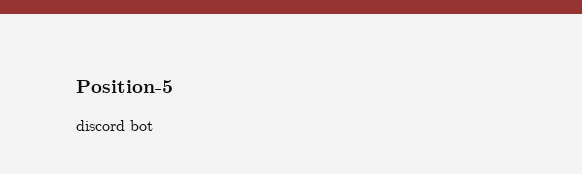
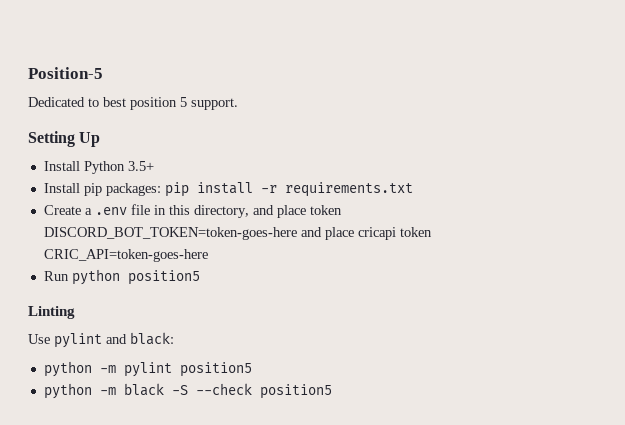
[76,120,153,131] discord bot -> [28,97,238,110] [28,131,101,147] [43,161,154,174] [43,182,413,197] [43,204,342,218] [43,227,432,240] [43,249,208,262] [43,269,200,285] [28,306,75,319] [28,332,174,348] [43,361,252,377] [43,383,332,399] Dedicated to best position 5 support. // Setting Up // Install Python 3.5+ // Install pip packages: pip install -r requirements.txt // Create a .env file in this directory, and place token DISCORD_BOT_TOKEN=token-goes-here and place cricapi token CRIC_API=token-goes-here // Run python position5 // Linting // Use pylint and black: // python -m pylint position5 // python -m black -S --check position5

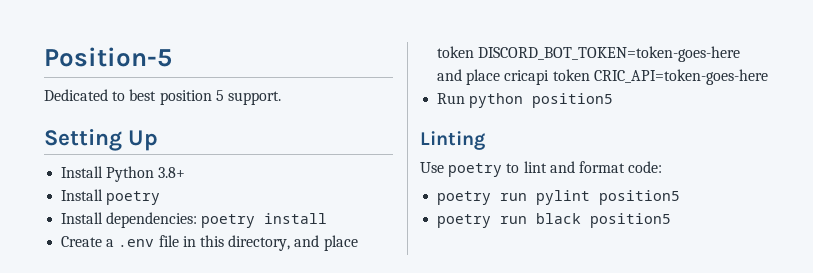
[127,161,154,171] [43,182,189,197] 3.5+ // Install pip packages: pip -> [158,167,186,178] [61,189,161,205] [61,212,256,228] 3.8+ // Install poetry // Install dependencies: poetry
[260,182,413,197] -r requirements.txt -> (328, 218) none
[54,332,174,348] [43,361,252,377] [43,383,252,399] pylint and black: // python -m pylint position5 // python -m black -S --check -> [448,161,663,177] [437,190,681,205] [437,213,582,228] poetry to lint and format code: // poetry run pylint position5 // poetry run black

